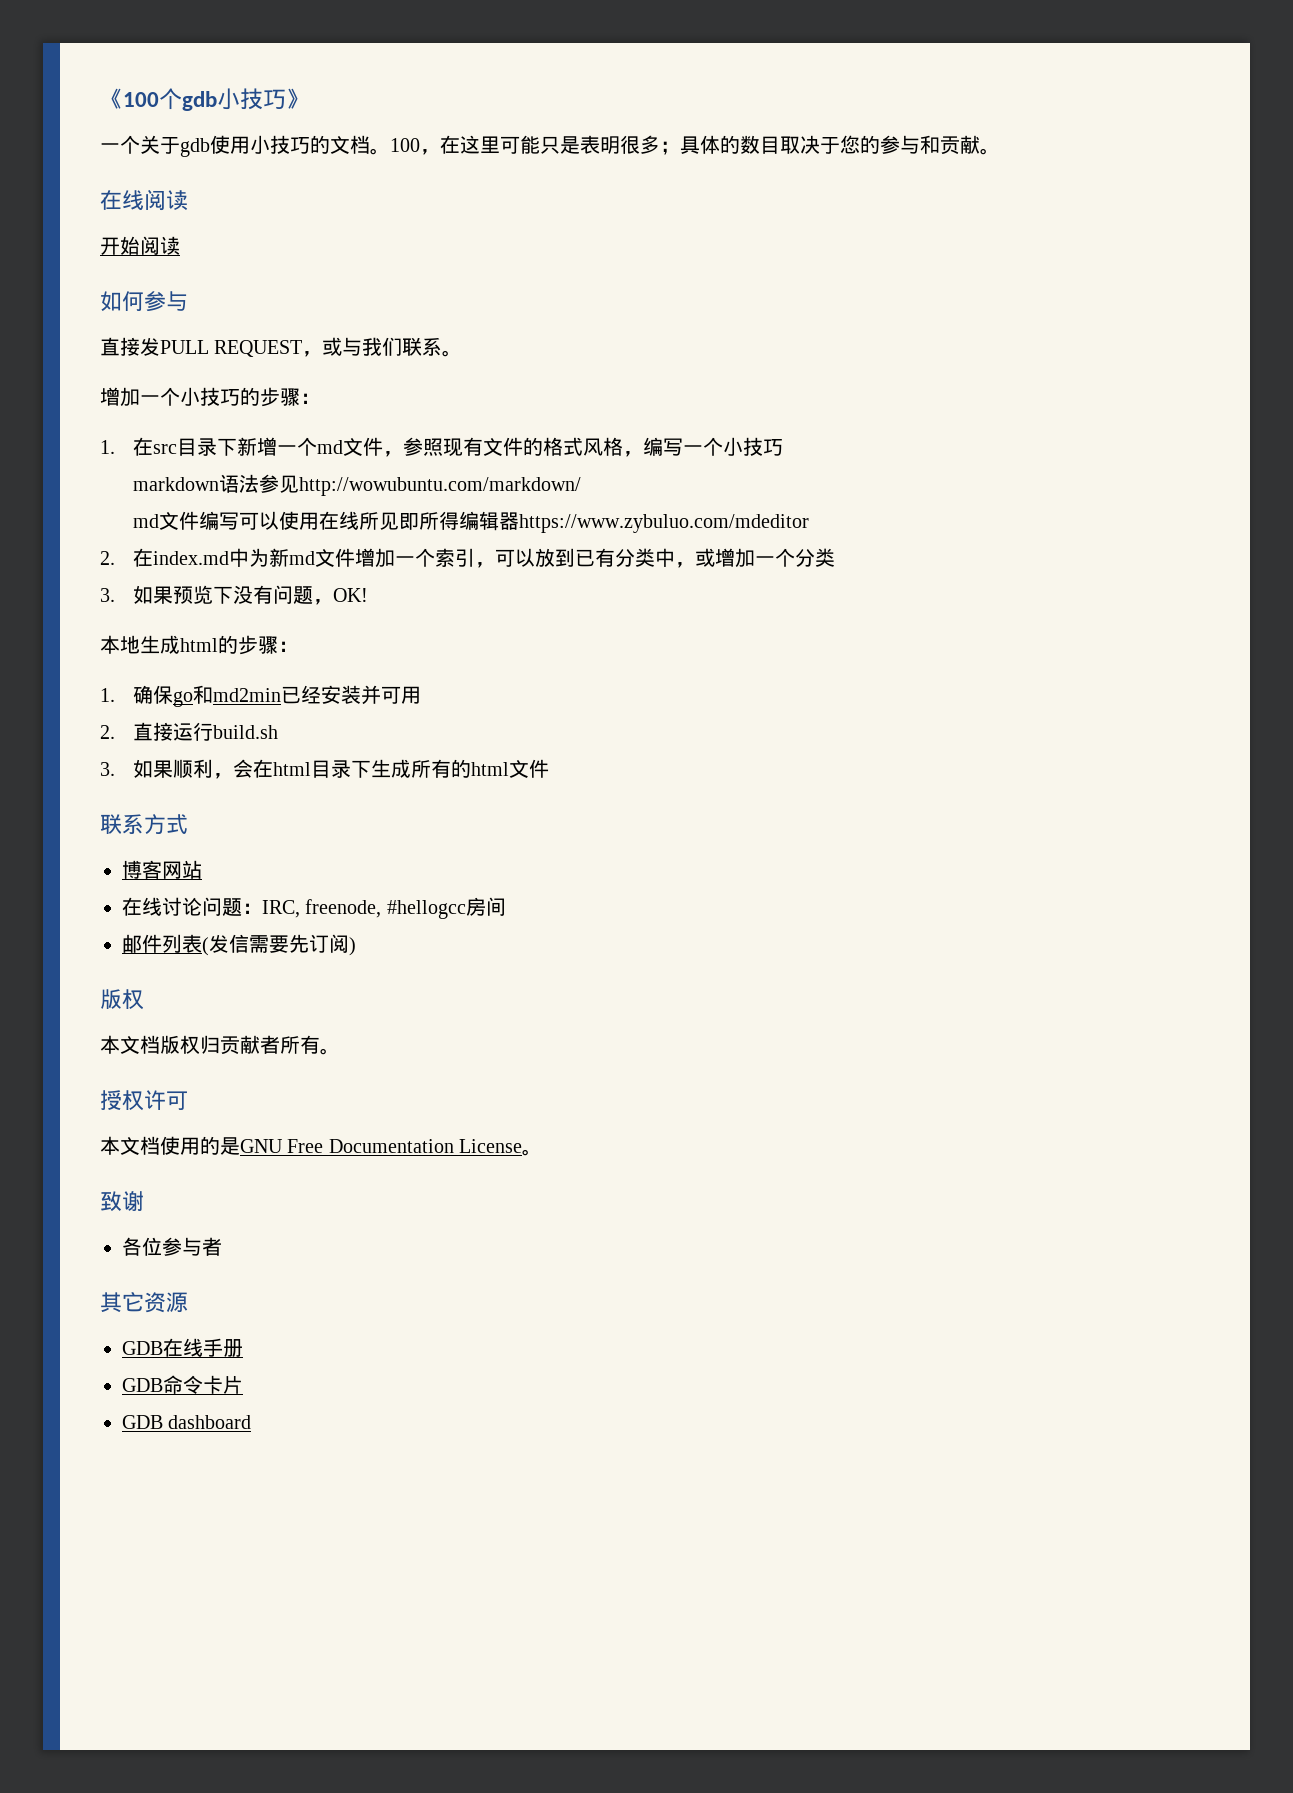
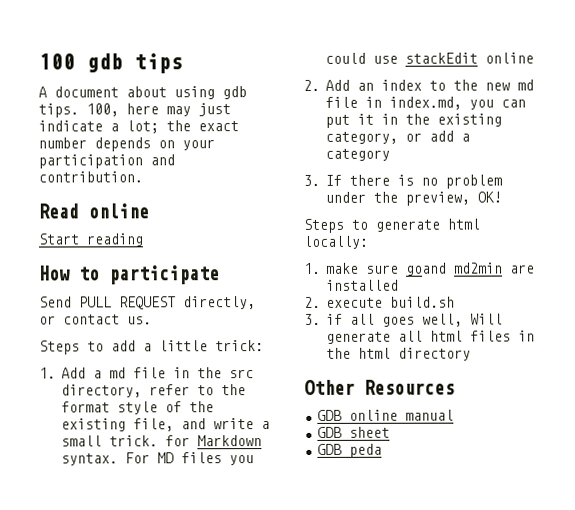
[100,88,309,111] [100,135,1000,157] [100,189,188,211] [100,236,180,255] [100,291,188,312] [100,337,463,357] [100,387,320,407] [100,437,784,457] [133,474,582,496] [133,511,810,533] [100,548,836,568] [100,585,369,605] [100,635,298,655] [100,685,422,707] [100,722,214,741] 《100个gdb小技巧》 // 一个关于gdb使用小技巧的文档。100，在这里可能只是表明很多；具体的数目取决于您的参与和贡献。 // 在线阅读 // 开始阅读 // 如何参与 // 直接发PULL REQUEST，或与我们联系。 // 增加一个小技巧的步骤： // 1.在src目录下新增一个md文件，参照现有文件的格式风格，编写一个小技巧 // markdown语法参见http://wowubuntu.com/markdown/ // md文件编写可以使用在线所见即所得编辑器https://www.zybuluo.com/mdeditor // 2.在index.md中为新md文件增加一个索引，可以放到已有分类中，或增加一个分类 // 3.如果预览下没有问题，OK! // 本地生成html的步骤： // 1.确保go和md2min已经安装并可用 // 2.直接运行 -> [38,53,183,74] [38,86,247,100] [38,103,231,118] [38,120,239,134] [38,137,215,152] [38,154,175,169] [38,171,143,183] [38,203,149,219] [38,233,143,247] [39,265,220,285] [39,296,256,310] [39,314,152,325] [39,340,264,355] [39,367,254,379] [60,384,246,398] [60,401,214,415] [60,418,270,432] [60,435,262,447] [60,452,254,466] [324,52,534,64] [303,79,534,91] [324,96,526,110] [324,113,502,128] [324,130,470,144] [324,148,390,161] [303,174,502,189] [324,191,502,206] [303,218,480,233] [303,235,368,249] [304,262,535,276] [325,279,399,291] [304,296,383,308] 100 gdb tips // A document about using gdb tips. 100, here may just indicate a lot; the exact number depends on your participation and contribution. // Read online // Start reading // How to participate // Send PULL REQUEST directly, or contact us. // Steps to add a little trick: // 1. Add a md file in the src directory, refer to the format style of the existing file, and write a small trick. for Markdown syntax. For MD files you could use stackEdit online // 2. Add an index to the new md file in index.md, you can put it in the existing category, or add a category // 3. If there is no problem under the preview, OK! // Steps to generate html locally: // 1. make sure goand md2min are installed // 2. execute
[133,759,550,779] [100,814,188,834] [122,860,202,879] [122,897,506,919] [122,934,356,956] [100,989,144,1010] [100,1035,340,1055] [100,1090,188,1111] [100,1136,543,1156] [100,1191,144,1212] [122,1237,222,1256] [100,1292,188,1313] [122,1338,243,1357] [122,1375,243,1394] [122,1415,252,1429] 如果顺利，会在html目录下生成所有的html文件 // 联系方式 // 博客网站 // 在线讨论问题：IRC, freenode, #hellogcc房间 // 邮件列表(发信需要先订阅) // 版权 // 本文档版权归贡献者所有。 // 授权许可 // 本文档使用的是GNU Free Documentation License。 // 致谢 // 各位参与者 // 其它资源 // GDB在线手册 // GDB命令卡片 // GDB dashboard -> [325,313,503,327] [325,330,535,344] [325,347,471,361] [304,379,455,395] [316,409,454,421] [316,426,390,438] [316,443,382,458] if all goes well, Will generate all html files in the html directory // Other Resources // GDB online manual // GDB sheet // GDB peda

